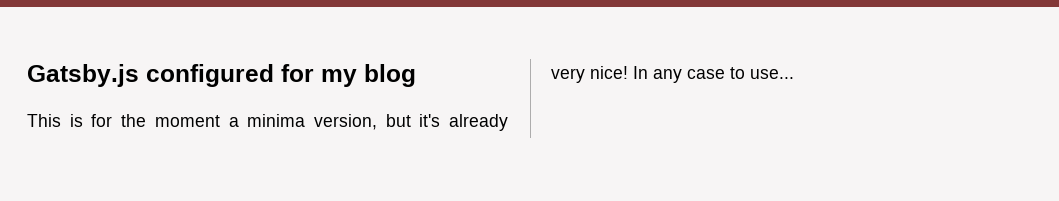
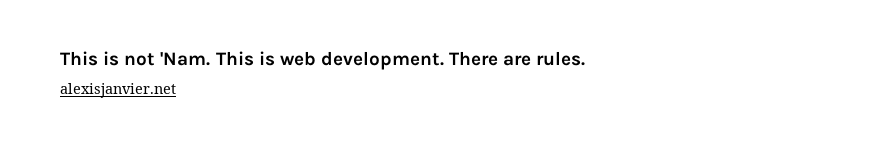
[27,64,416,87] [27,114,508,131] [551,66,794,83] Gatsby.js configured for my blog // This is for the moment a minima version, but it's already very nice! In any case to use... -> [60,51,586,70] [60,83,176,98] This is not 'Nam. This is web development. There are rules. // alexisjanvier.net

